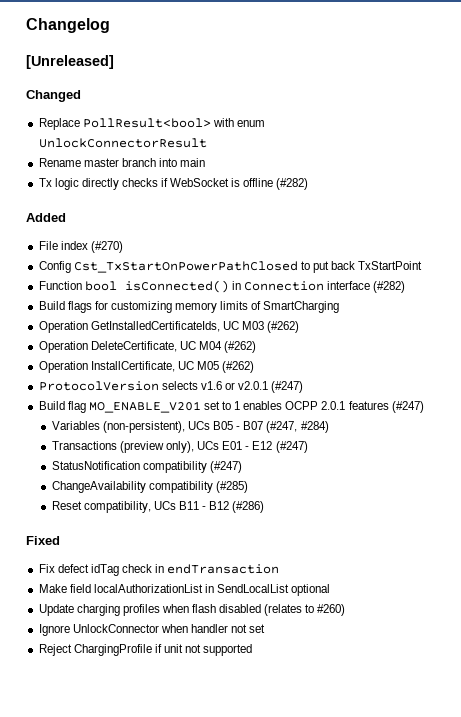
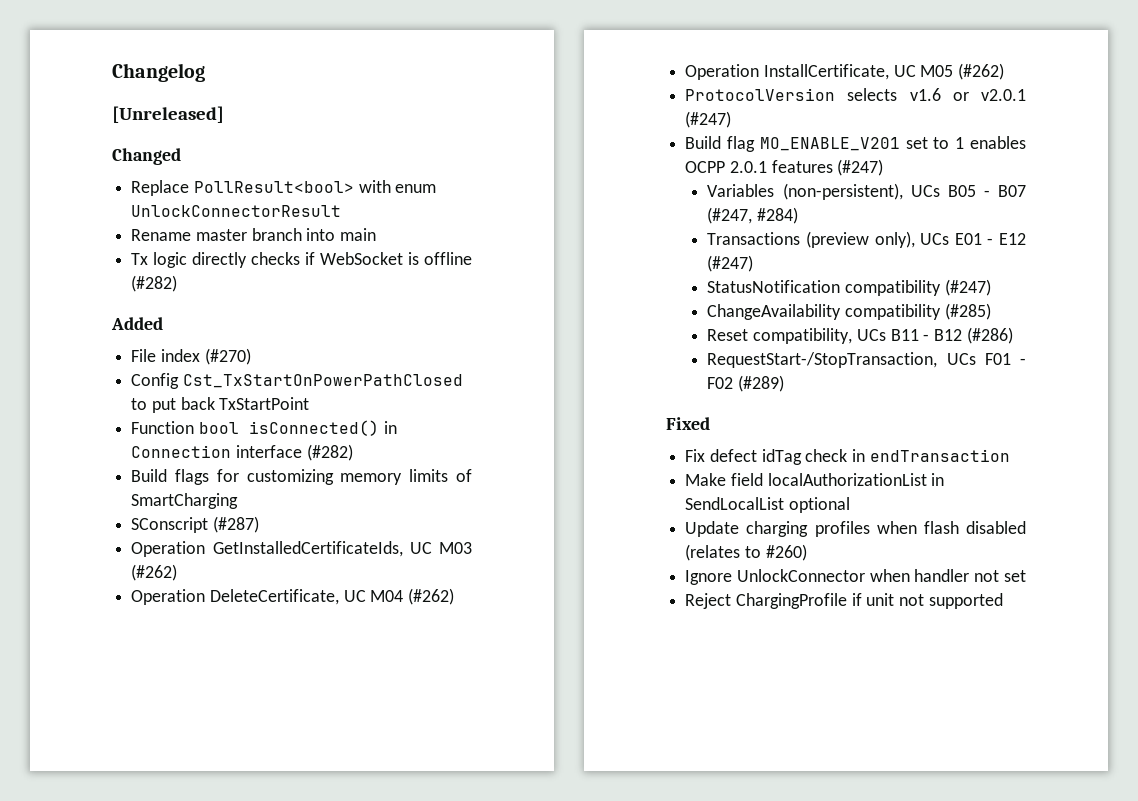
(340, 307) none -> [131,516,259,533] // SConscript (#287)
(265, 507) none -> [707,352,1026,368] [707,375,785,392] // RequestStart-/StopTransaction, UCs F01 - F02 (#289)

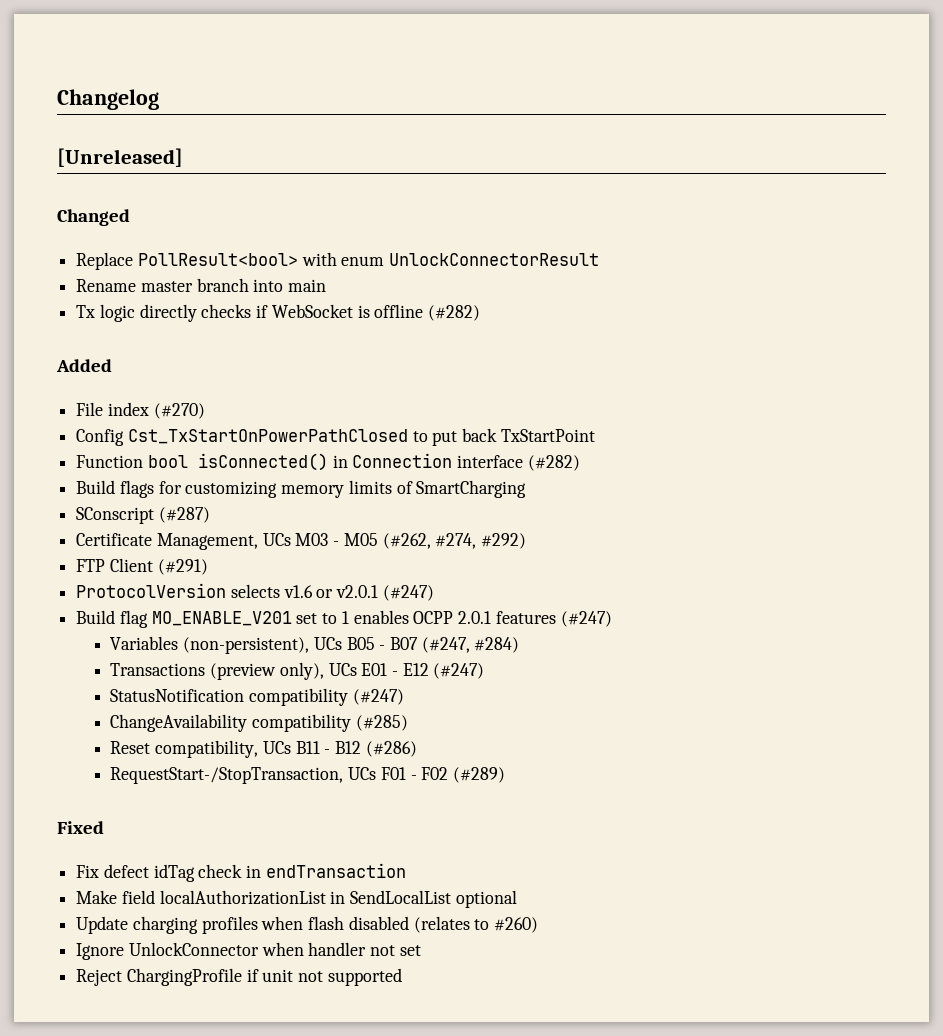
[131,541,472,557] [131,564,178,581] [131,588,455,605] [685,63,1005,80] Operation GetInstalledCertificateIds, UC M03 (#262) // Operation DeleteCertificate, UC M04 (#262) // Operation InstallCertificate, UC M05 (#262) -> [76,533,527,550] [76,558,208,575] Certificate Management, UCs M03 - M05 (#262, #274, #292) // FTP Client (#291)

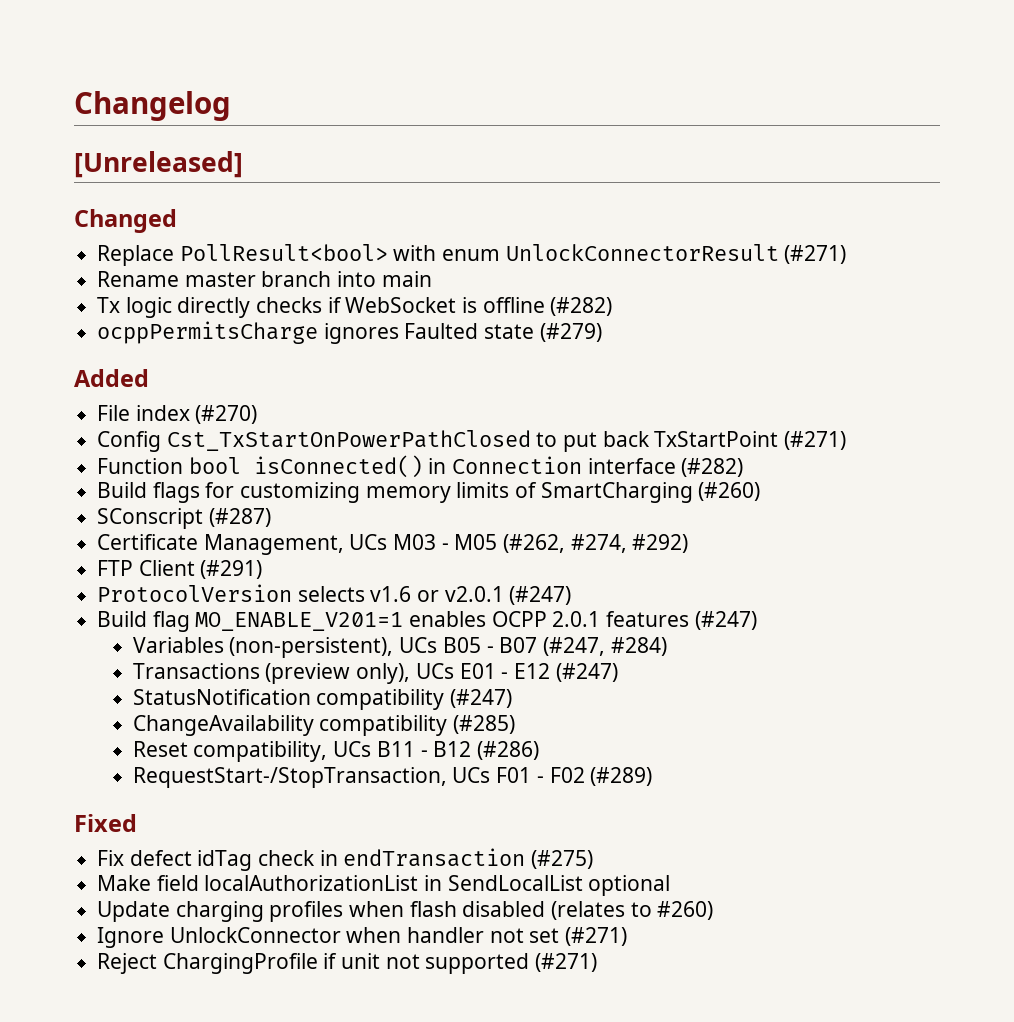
(600, 259) none -> [784,245,847,264] (#271)
(481, 313) none -> [97,321,602,344] // ocppPermitsCharge ignores Faulted state (#279)
(595, 435) none -> [784,431,847,450] (#271)
(527, 489) none -> [698,482,761,501] (#260)
[151,611,349,626] MO_ENABLE_V201 set to 1 -> [195,612,404,631] MO_ENABLE_V201=1
(406, 870) none -> [531,850,594,869] (#275)
(421, 950) none -> [565,927,628,946] (#271)
(402, 977) none -> [535,953,598,972] (#271)

